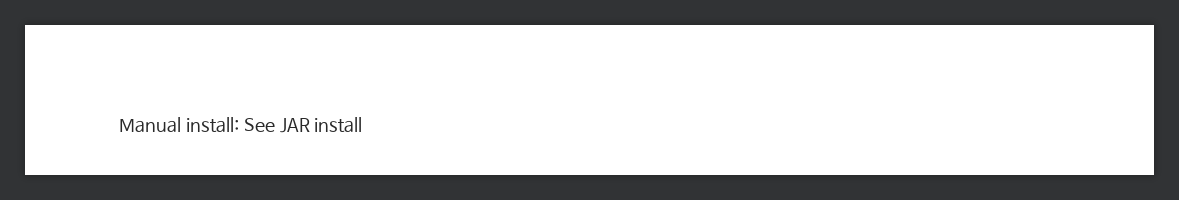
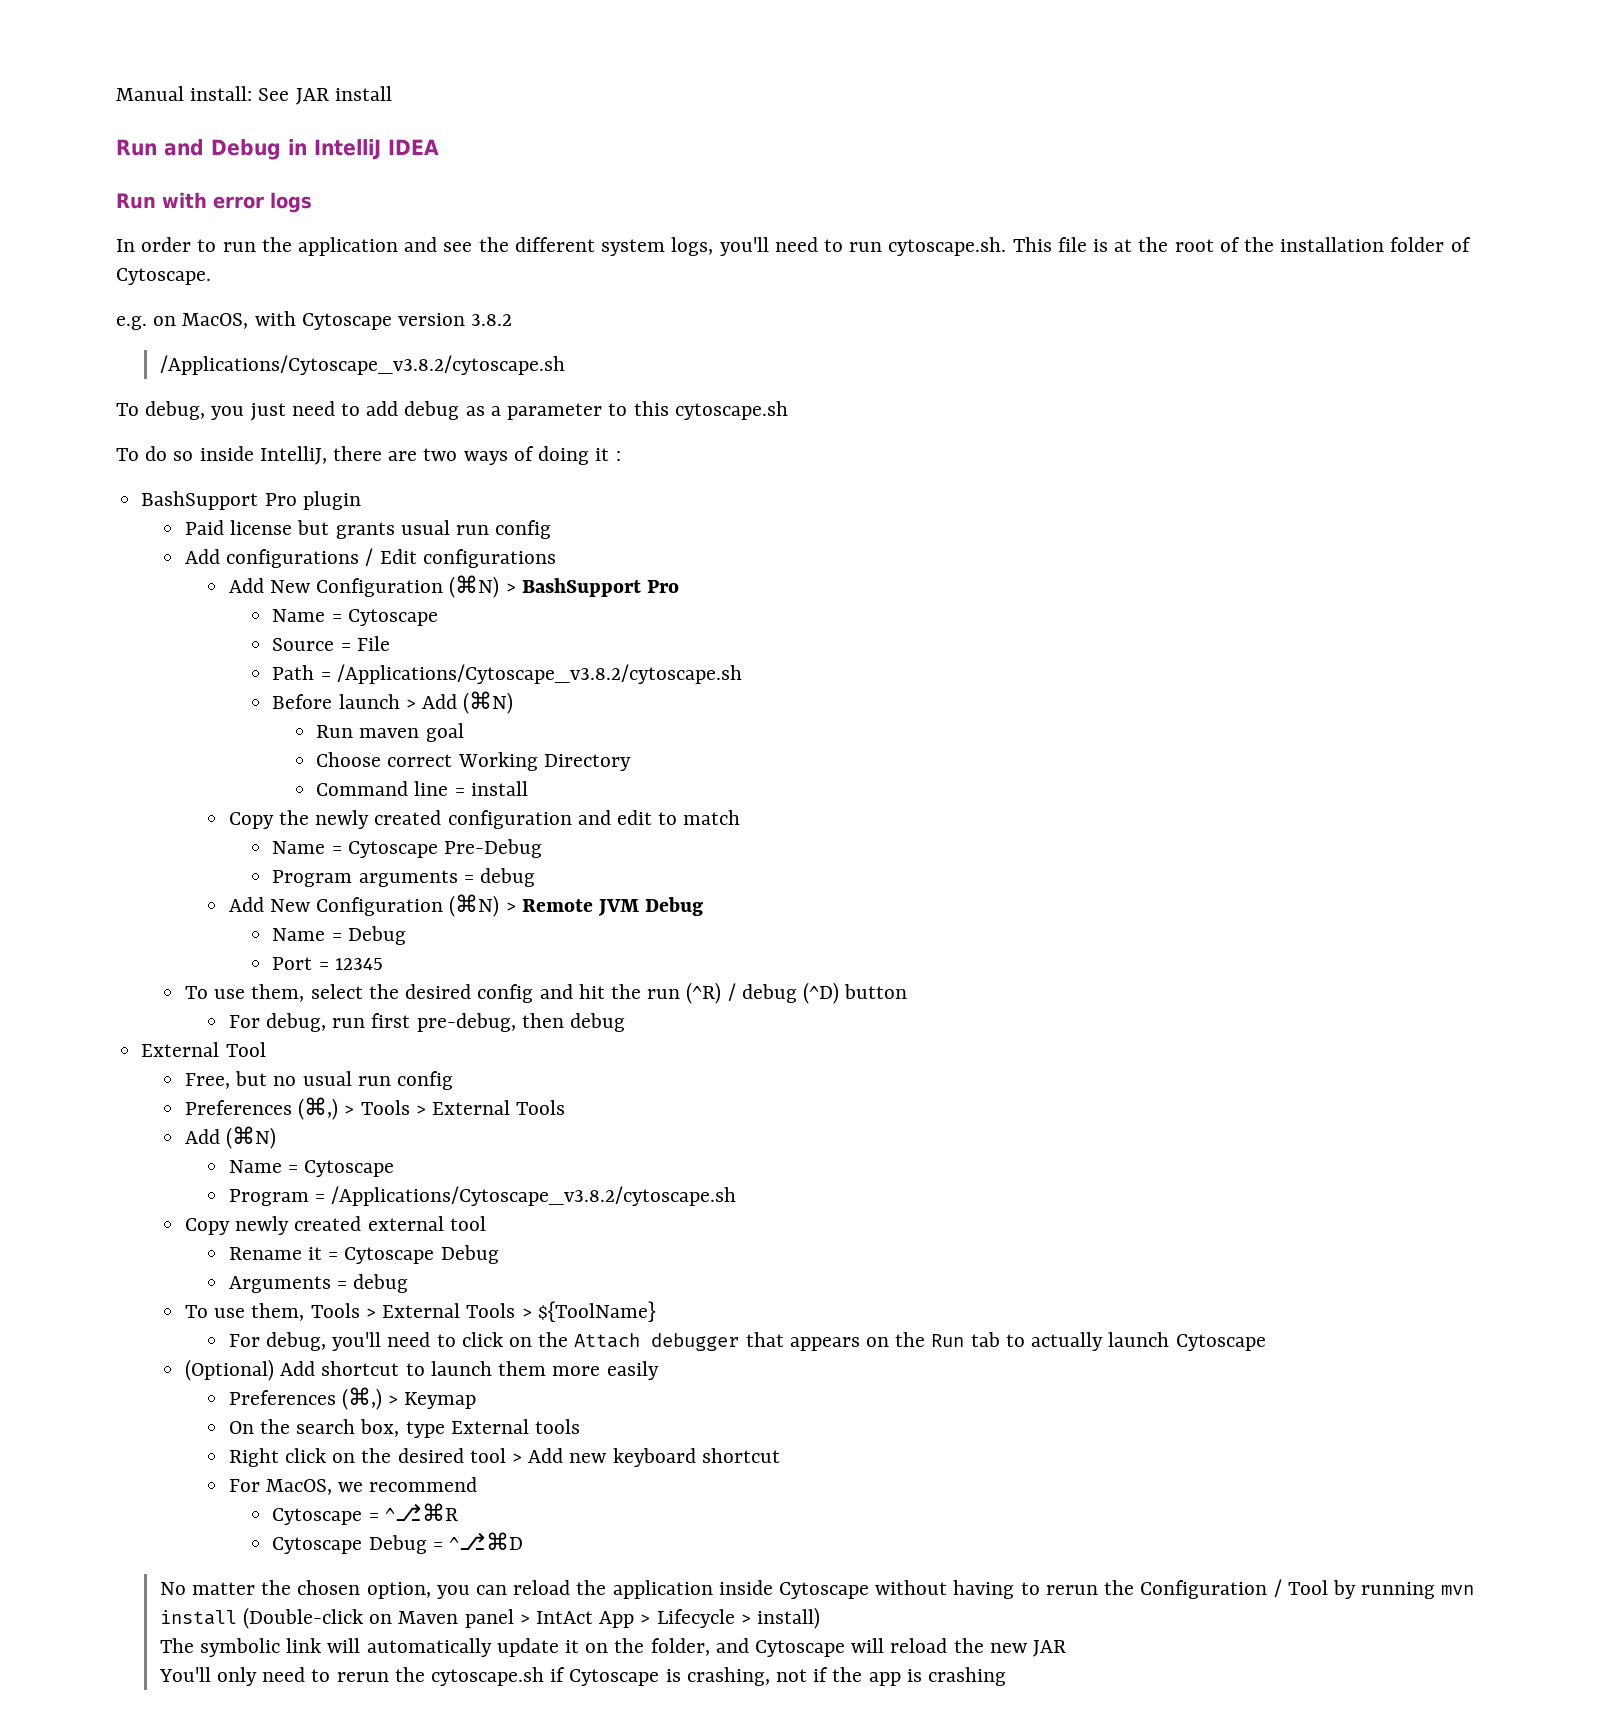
(363, 125) none -> [116,139,439,160] [116,192,312,213] [116,237,1471,256] [116,268,211,285] [116,311,513,330] [159,355,565,375] [116,401,788,421] [116,446,621,465] [141,491,361,510] [185,520,552,539] [185,548,556,568] [228,575,680,598] [272,609,438,626] [272,636,390,651] [272,664,742,684] [272,691,514,714] [316,723,464,742] [316,752,631,771] [316,781,528,796] [228,810,741,829] [272,839,543,858] [272,868,536,887] [228,894,704,917] [272,926,406,945] [272,957,383,970] [185,982,908,1004] [228,1013,626,1032] [141,1042,266,1057] [185,1071,454,1090] [185,1097,566,1120] [185,1126,277,1149] [228,1160,395,1177] [228,1186,737,1206] [185,1216,486,1235] [228,1245,499,1264] [228,1274,409,1293] [185,1301,656,1322] [228,1332,1266,1351] [185,1359,659,1381] [228,1387,477,1410] [228,1419,581,1438] [228,1448,780,1467] [228,1477,478,1495] [272,1503,458,1525] [272,1532,524,1554] [159,1579,1475,1599] [159,1607,821,1629] [159,1638,1067,1657] [158,1667,1007,1686] // Run and Debug in IntelliJ IDEA // Run with error logs // In order to run the application and see the different system logs, you'll need to run cytoscape.sh. This file is at the root of the installation folder of Cytoscape. // e.g. on MacOS, with Cytoscape version 3.8.2 // /Applications/Cytoscape_v3.8.2/cytoscape.sh // To debug, you just need to add debug as a parameter to this cytoscape.sh // To do so inside IntelliJ, there are two ways of doing it : // BashSupport Pro plugin // Paid license but grants usual run config // Add configurations / Edit configurations // Add New Configuration (⌘N) > BashSupport Pro // Name = Cytoscape // Source = File // Path = /Applications/Cytoscape_v3.8.2/cytoscape.sh // Before launch > Add (⌘N) // Run maven goal // Choose correct Working Directory // Command line = install // Copy the newly created configuration and edit to match // Name = Cytoscape Pre-Debug // Program arguments = debug // Add New Configuration (⌘N) > Remote JVM Debug // Name = Debug // Port = 12345 // To use them, select the desired config and hit the run (^R) / debug (^D) button // For debug, run first pre-debug, then debug // External Tool // Free, but no usual run config // Preferences (⌘,) > Tools > External Tools // Add (⌘N) // Name = Cytoscape // Program = /Applications/Cytoscape_v3.8.2/cytoscape.sh // Copy newly created external tool // Rename it = Cytoscape Debug // Arguments = debug // To use them, Tools > External Tools > ${ToolName} // For debug, you'll need to click on the Attach debugger that appears on the Run tab to actually launch Cytoscape // (Optional) Add shortcut to launch them more easily // Preferences (⌘,) > Keymap // On the search box, type External tools // Right click on the desired tool > Add new keyboard shortcut // For MacOS, we recommend // Cytoscape = ^⎇⌘R // Cytoscape Debug = ^⎇⌘D // No matter the chosen option, you can reload the application inside Cytoscape without having to rerun the Configuration / Tool by running mvn install (Double-click on Maven panel > IntAct App > Lifecycle > install) // The symbolic link will automatically update it on the folder, and Cytoscape will reload the new JAR // You'll only need to rerun the cytoscape.sh if Cytoscape is crashing, not if the app is crashing

